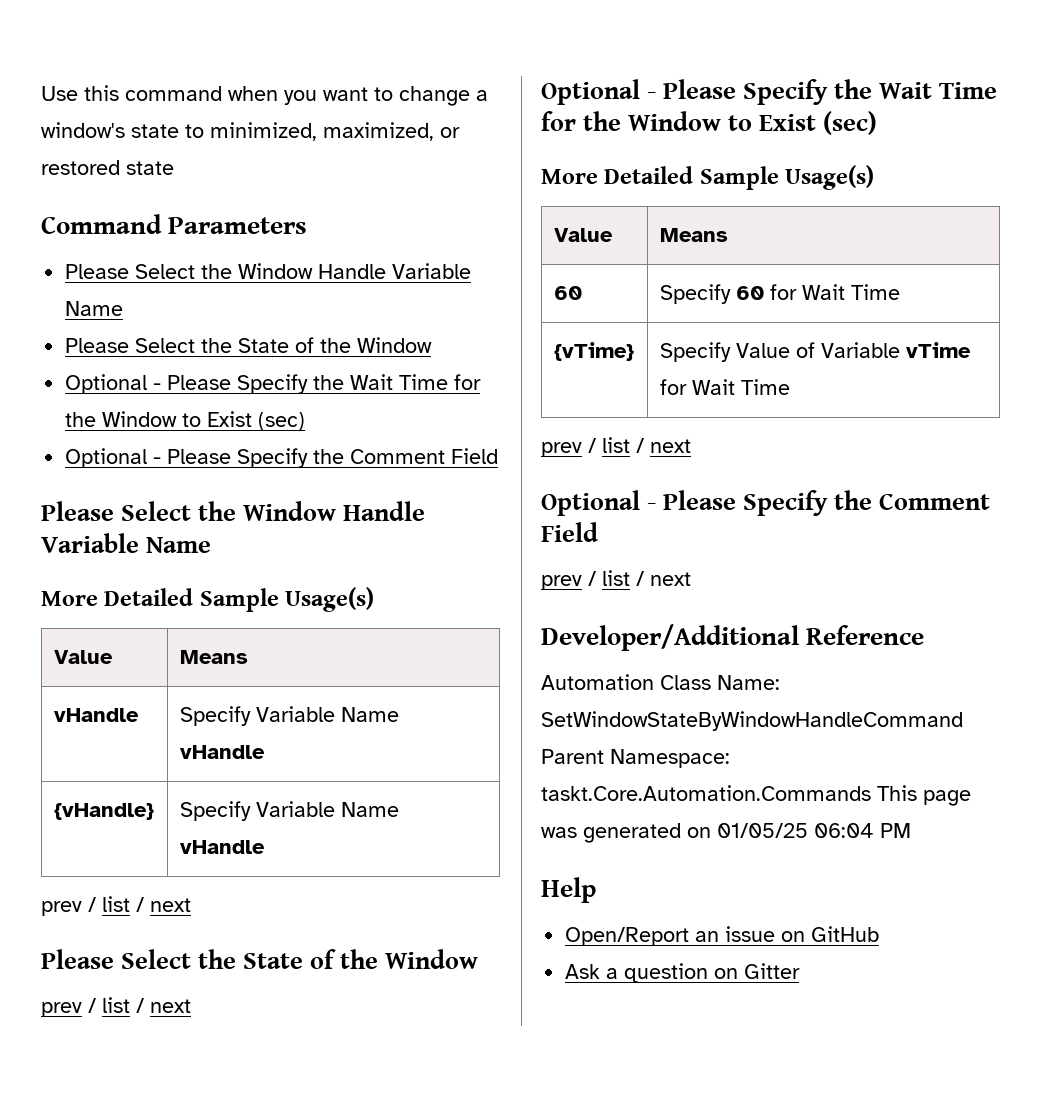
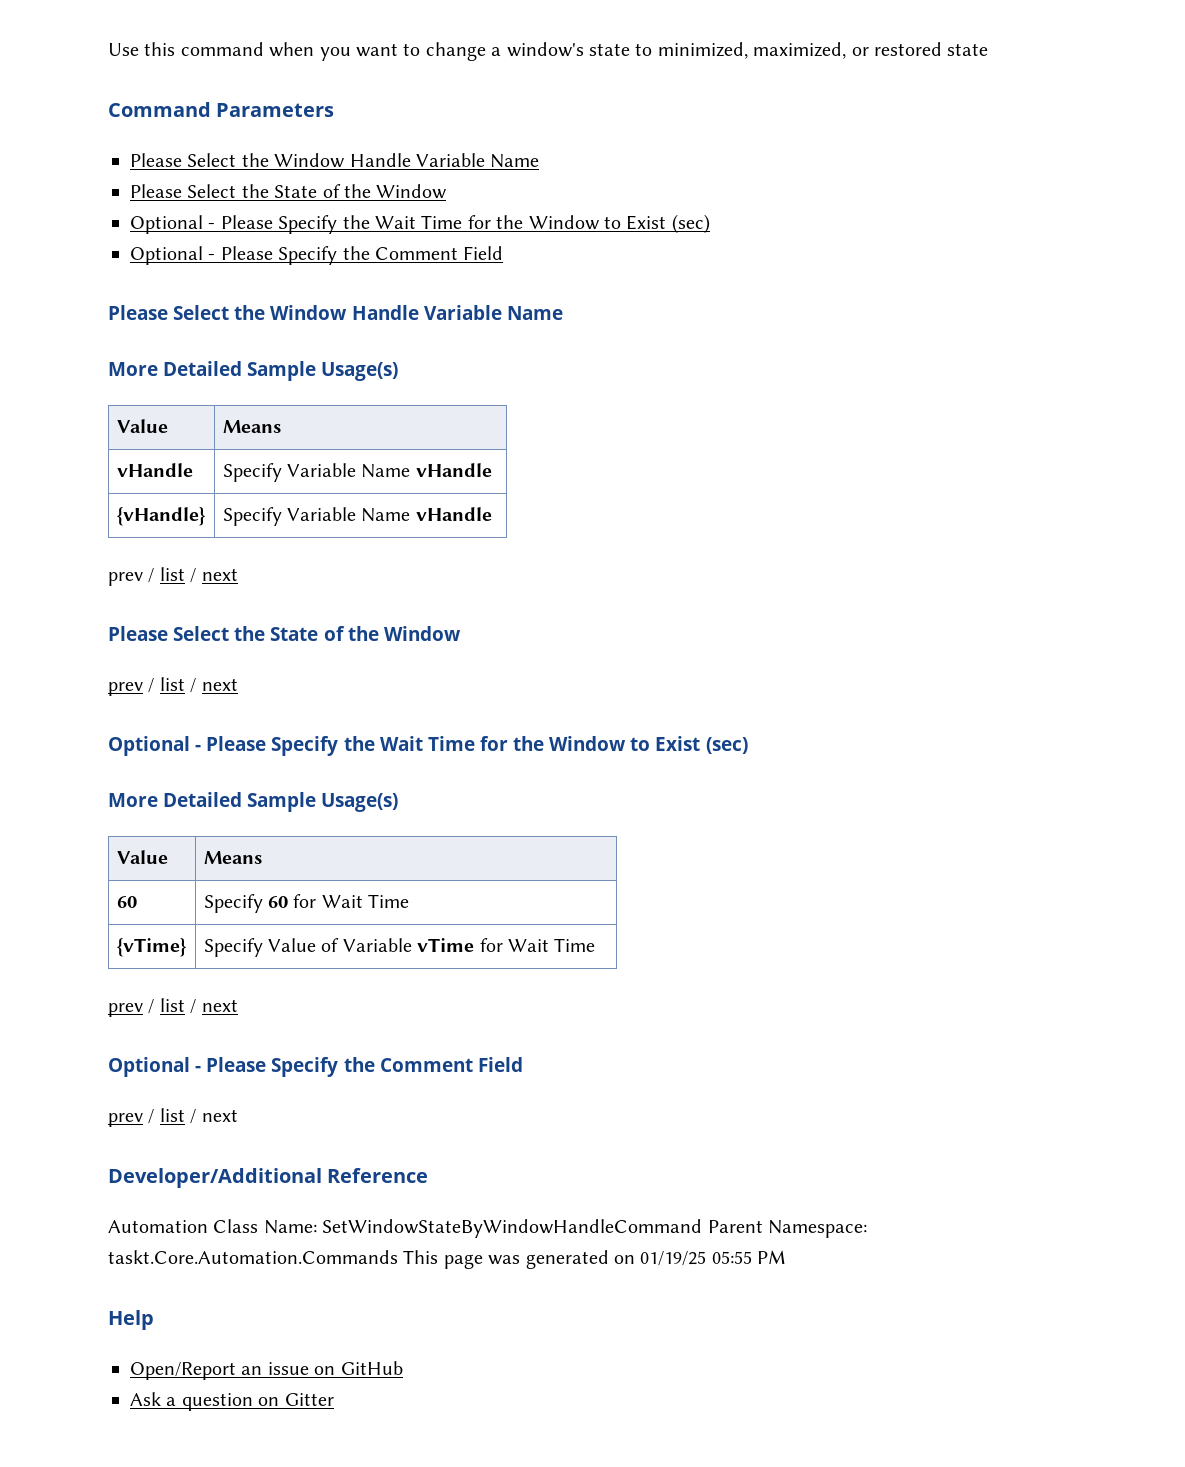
[717,823,874,838] 01/05/25 06:04 -> [640,1251,752,1266] 01/19/25 05:55

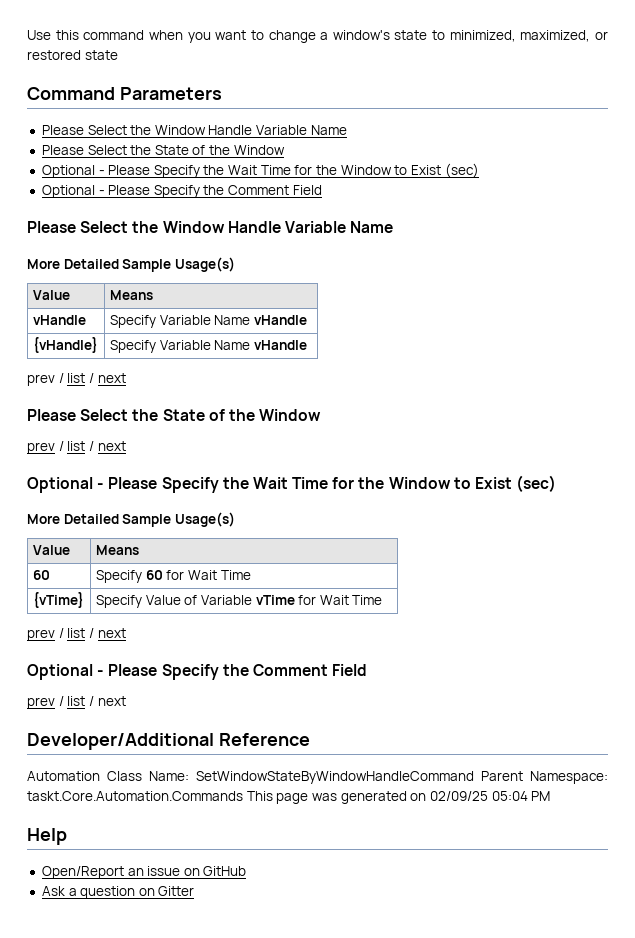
[640,1251,752,1266] 01/19/25 05:55 -> [429,791,528,801] 02/09/25 05:04

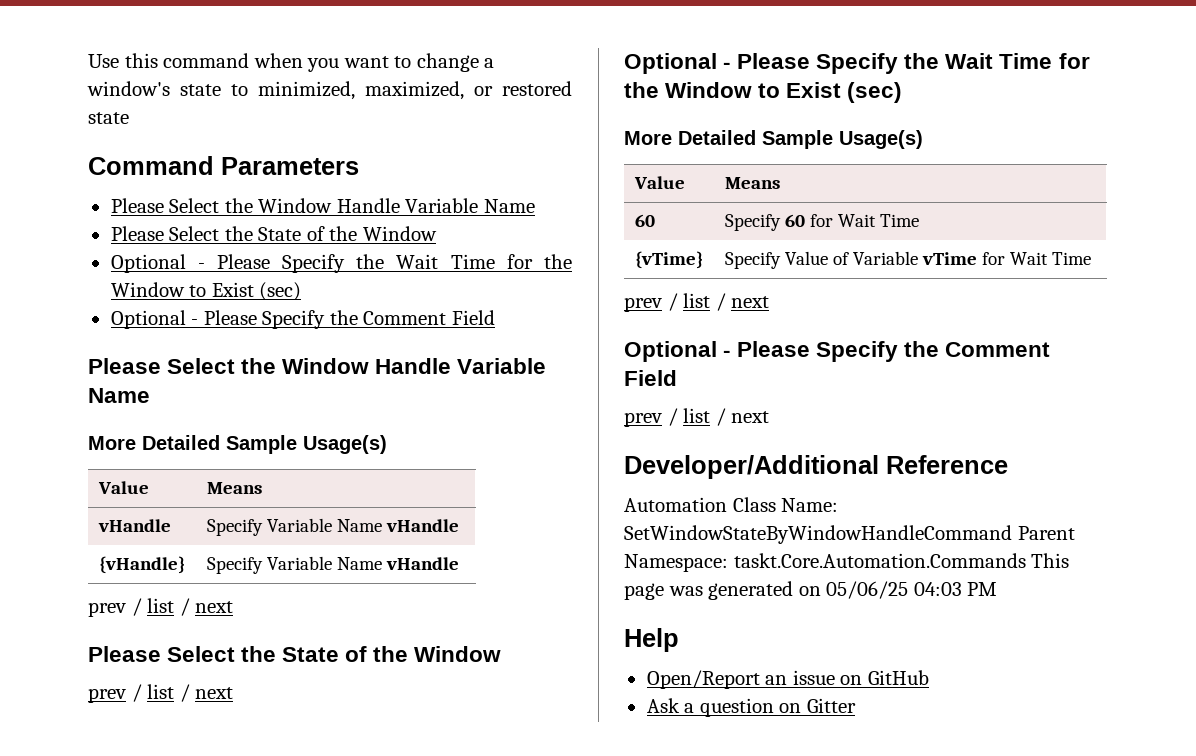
[429,791,528,801] 02/09/25 05:04 -> [826,581,962,599] 05/06/25 04:03

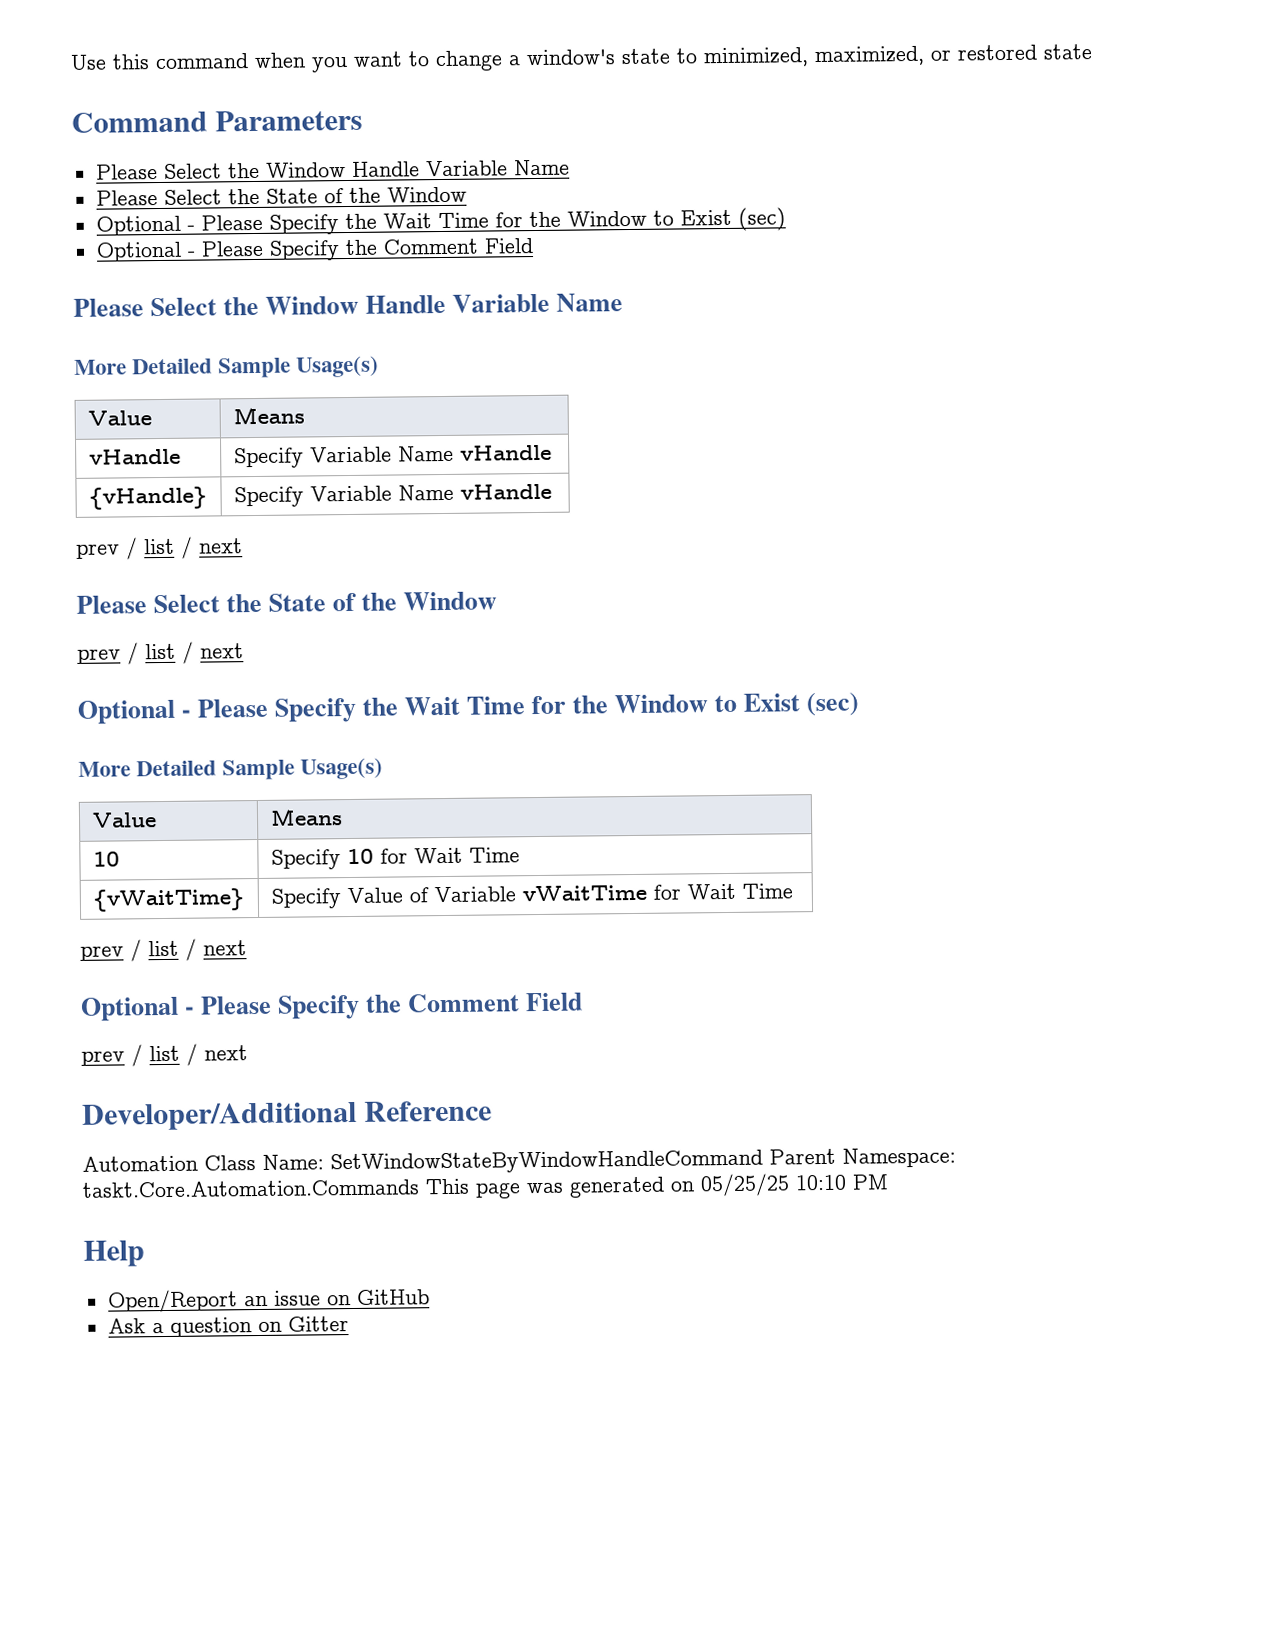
[634,214,655,227] [724,214,919,231] [634,251,703,269] 60 | Specify 60 for Wait Time // {vTime} -> [92,851,120,867] [270,847,520,870] [92,888,245,912] 10 | Specify 10 for Wait Time // {vWaitTime}
[921,252,977,265] vTime -> [521,884,647,902] vWaitTime
[826,581,962,599] 05/06/25 04:03 -> [700,1173,847,1197] 05/25/25 10:10

